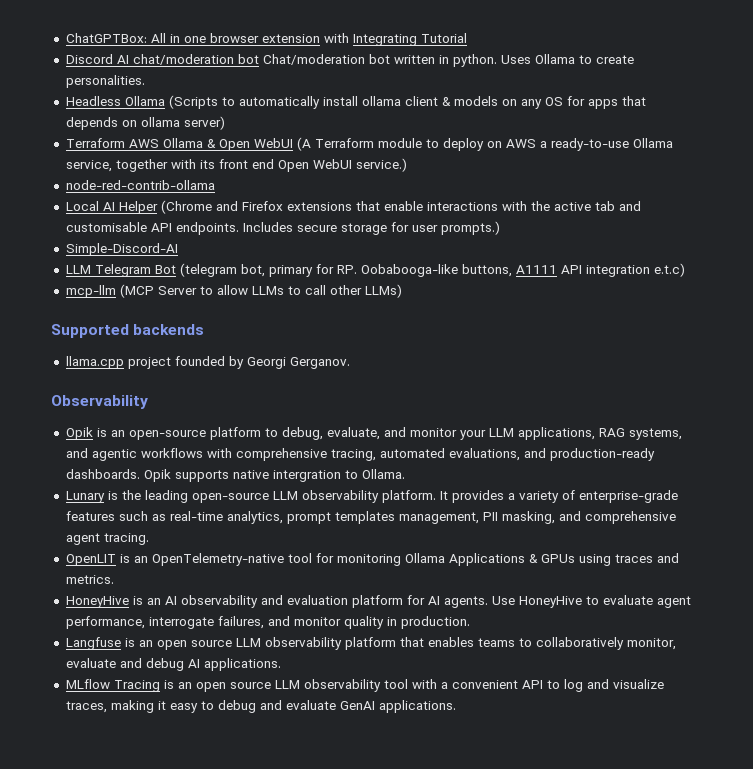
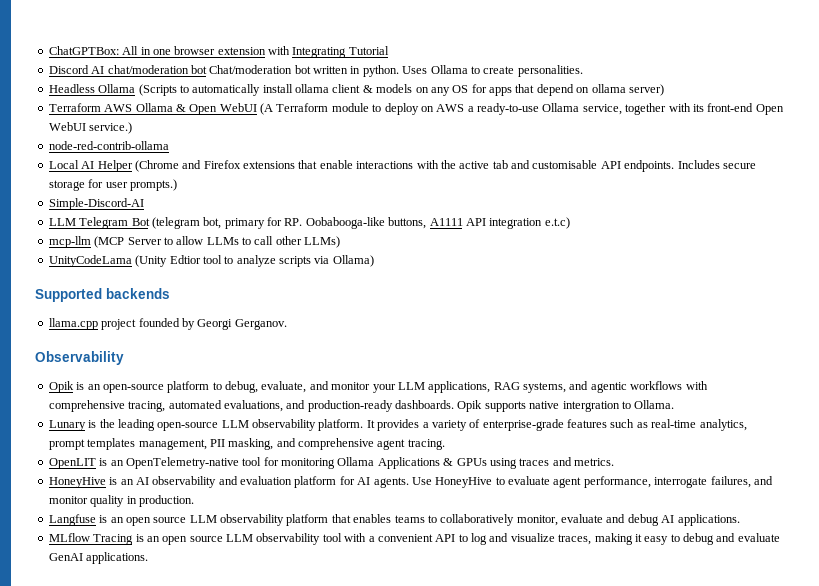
[65,117,118,130] depends -> [536,84,574,96] depend
[218,159,274,169] front end -> [707,103,754,112] front-end
(402, 291) none -> [48,255,374,267] // UnityCodeLama (Unity Edtior tool to analyze scripts via Ollama)

